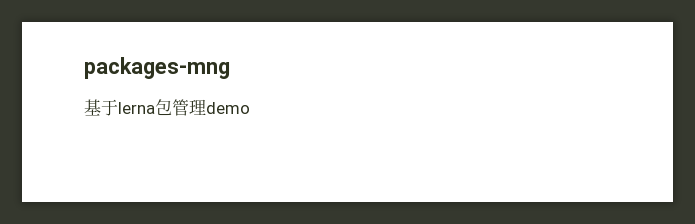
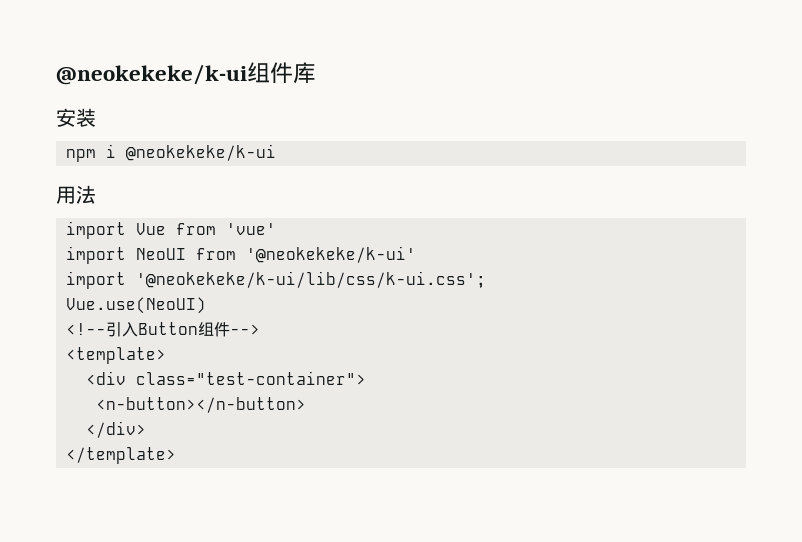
[84,57,230,79] [84,99,250,116] packages-mng // 基于lerna包管理demo -> [56,62,316,85] [56,108,96,127] [65,144,276,162] [56,185,96,204] [65,221,276,239] [65,246,416,264] [65,271,486,289] [65,297,206,314] [65,322,260,337] [65,347,166,364] [85,371,366,385] [95,397,306,413] [85,421,146,438] [65,447,176,464] @neokekeke/k-ui组件库 // 安装 // npm i @neokekeke/k-ui // 用法 // import Vue from 'vue' // import NeoUI from '@neokekeke/k-ui' // import '@neokekeke/k-ui/lib/css/k-ui.css'; // Vue.use(NeoUI) // <!--引入Button组件--> // <template> // <div class="test-container"> // <n-button></n-button> // </div> // </template>

